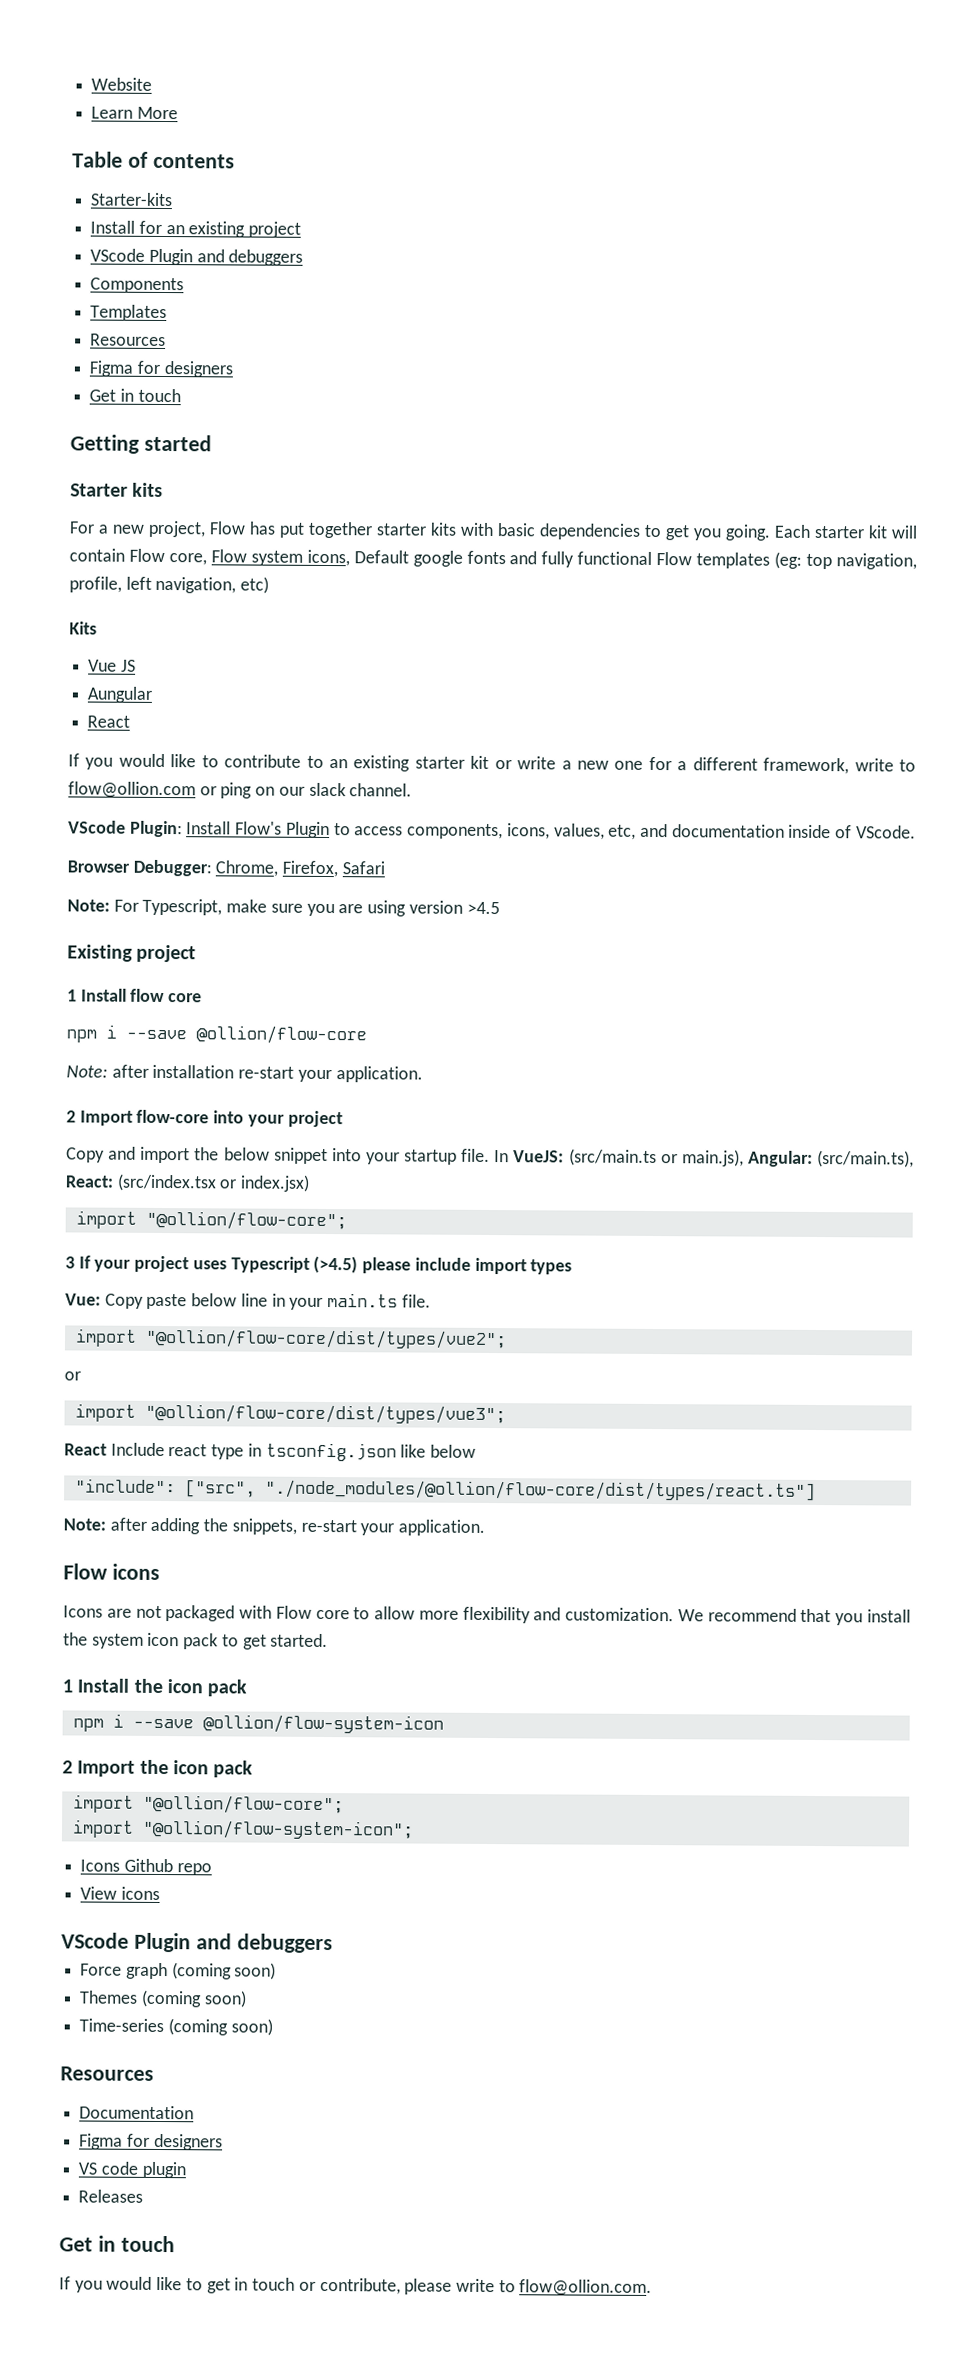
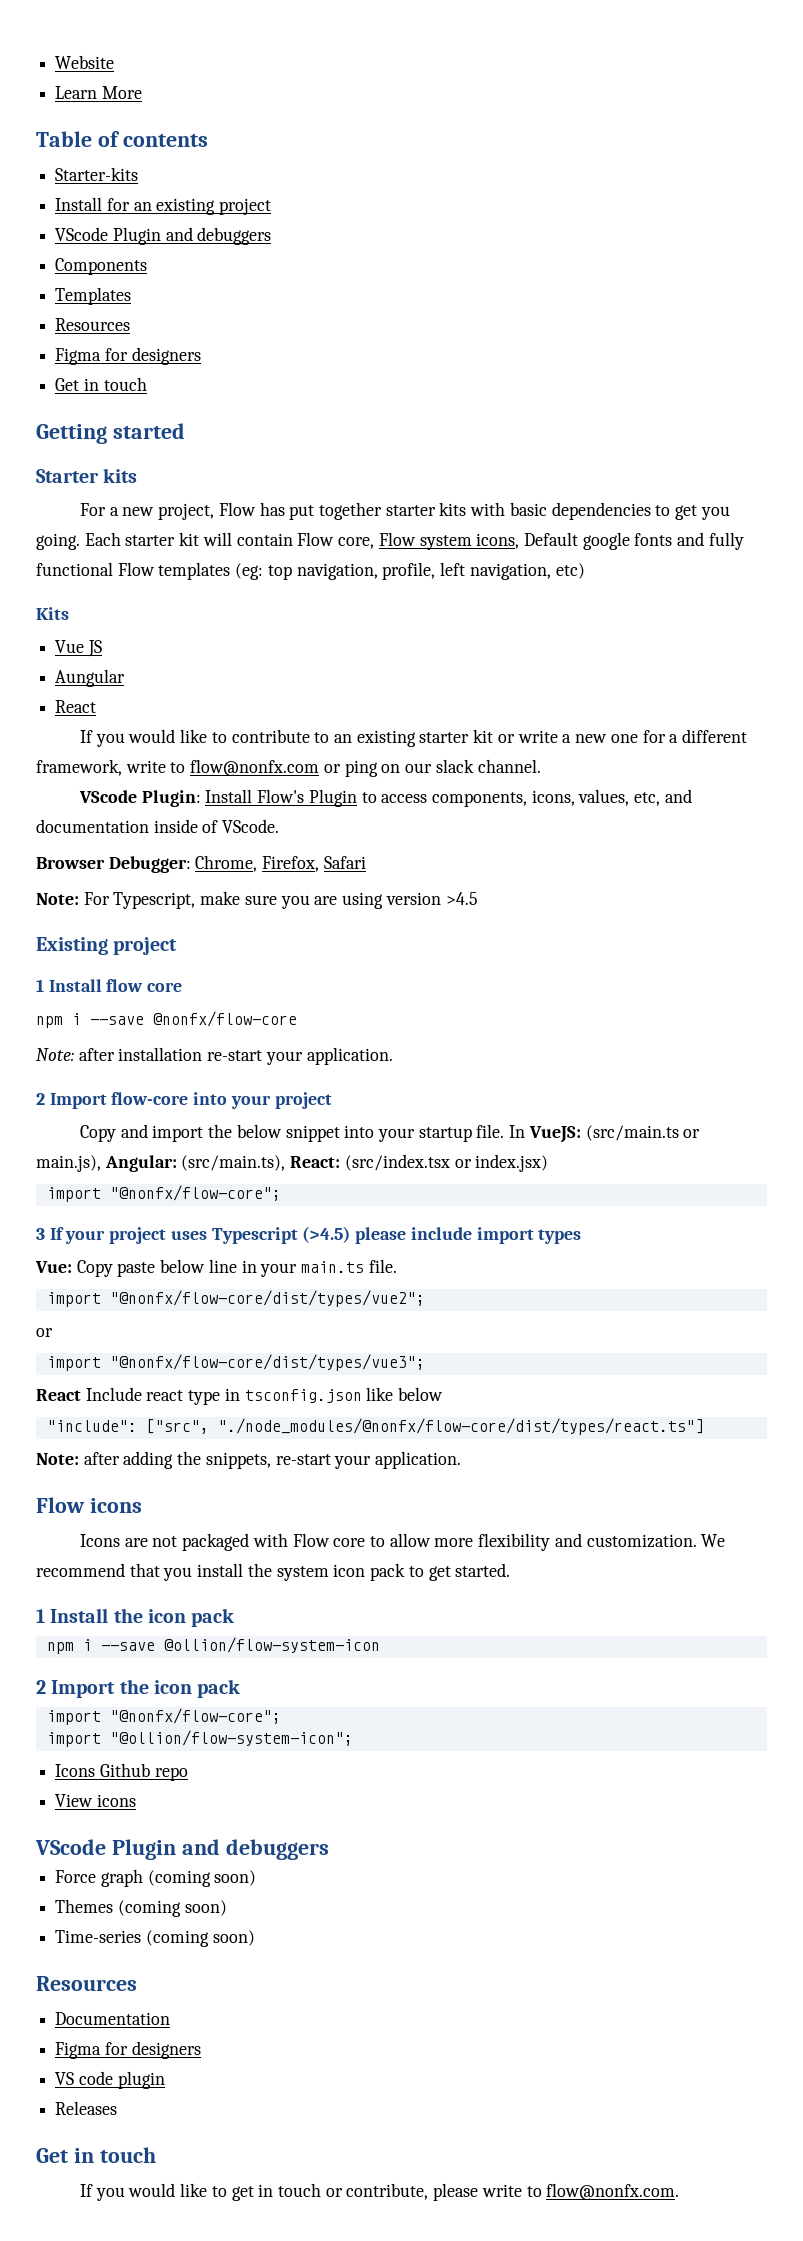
[68,781,196,799] flow@ollion.com -> [190,759,320,776] flow@nonfx.com
[196,1025,367,1045] @ollion/flow-core -> [153,1011,297,1027] @nonfx/flow-core
[145,1210,347,1231] "@ollion/flow-core"; -> [109,1185,281,1201] "@nonfx/flow-core";
[144,1328,507,1350] "@ollion/flow-core/dist/types/vue2"; -> [109,1290,425,1307] "@nonfx/flow-core/dist/types/vue2";
[144,1403,506,1425] "@ollion/flow-core/dist/types/vue3"; -> [109,1354,425,1371] "@nonfx/flow-core/dist/types/vue3";
[264,1479,816,1501] "./node_modules/@ollion/flow-core/dist/types/react.ts"] -> [217,1418,704,1435] "./node_modules/@nonfx/flow-core/dist/types/react.ts"]
[142,1794,344,1815] "@ollion/flow-core"; -> [109,1708,281,1724] "@nonfx/flow-core";
[519,2279,653,2297] flow@ollion.com. -> [546,2183,680,2200] flow@nonfx.com.

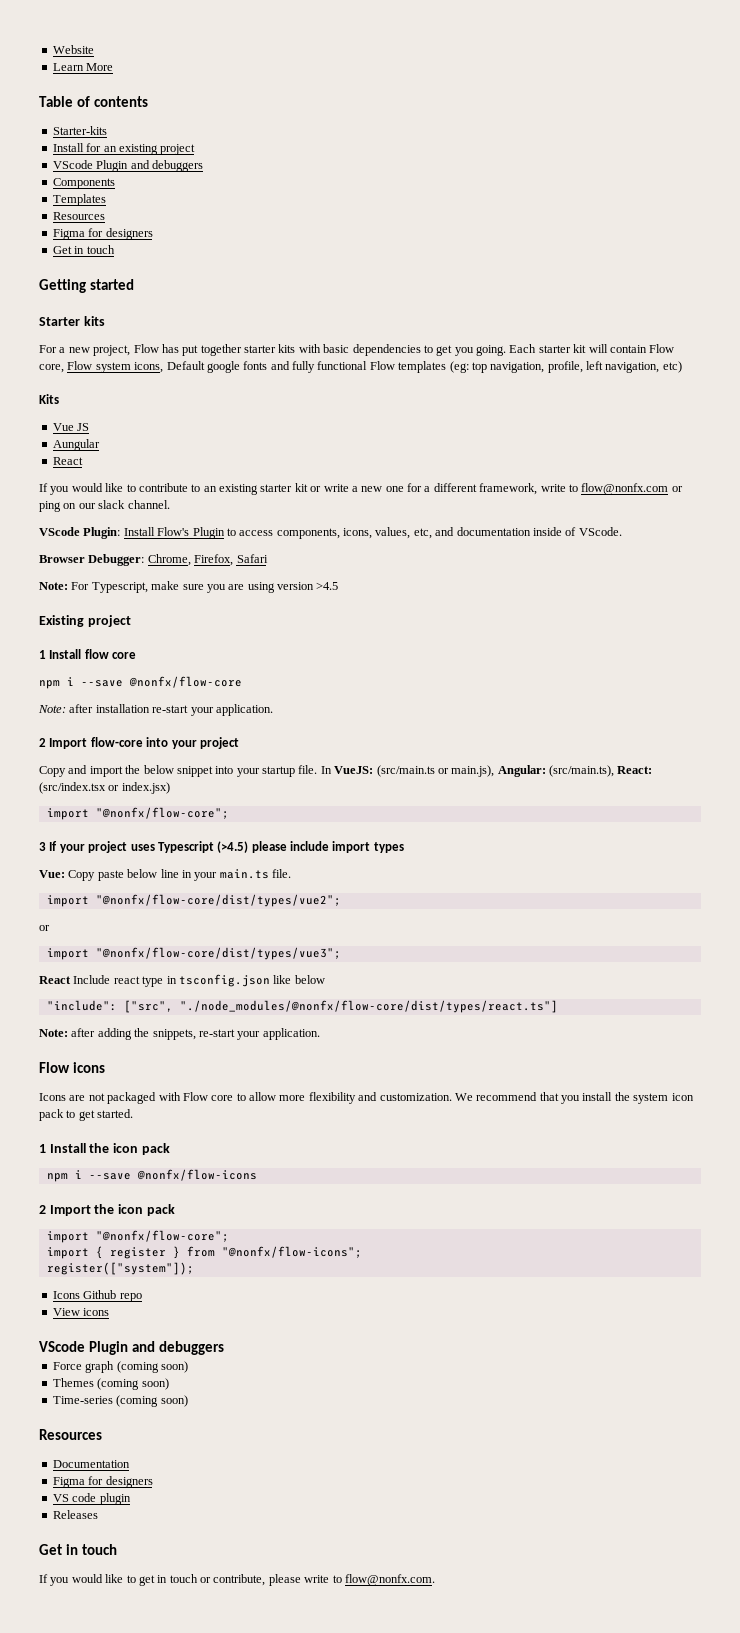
[163,1637,380,1653] @ollion/flow-system-icon -> [136,1169,257,1181] @nonfx/flow-icons
[109,1730,353,1746] "@ollion/flow-system-icon"; -> [95,1246,362,1259] [46,1262,194,1275] { register } from "@nonfx/flow-icons"; // register(["system"]);

